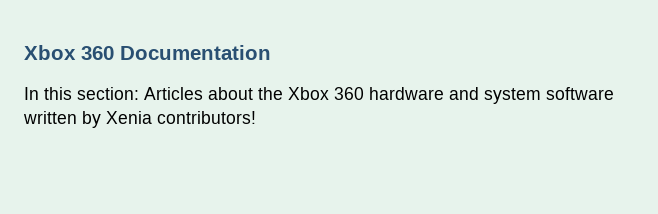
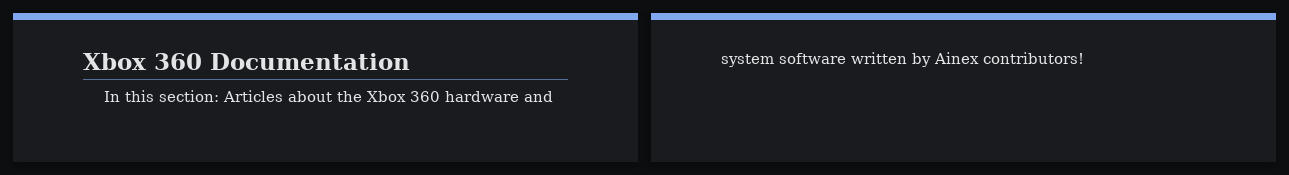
[106,111,152,124] Xenia -> [934,52,979,64] Ainex

